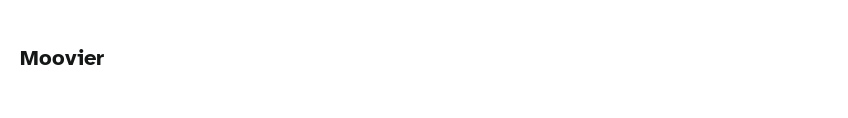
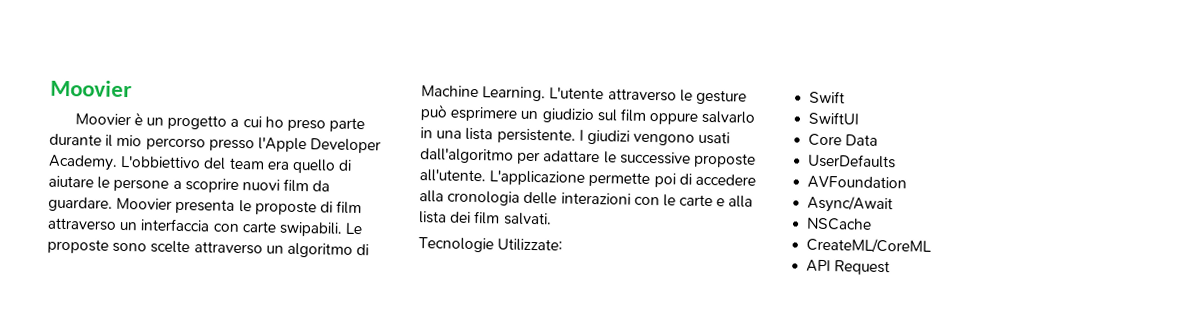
[20,49,104,65] Moovier -> [50,79,132,98] [74,112,366,133] [49,133,382,154] [48,154,353,174] [48,175,331,193] [48,196,363,216] [47,217,364,237] [47,238,370,258] [421,85,747,105] [420,104,756,125] [420,127,731,146] [420,148,756,168] [419,169,756,188] [419,190,754,208] [419,211,552,226] [418,237,564,253] [809,90,846,104] [808,111,860,125] [808,133,879,147] [808,153,897,169] [807,175,908,190] [807,195,894,214] [806,217,873,231] [806,237,933,254] [806,259,891,276] Moovier // Moovier è un progetto a cui ho preso parte durante il mio percorso presso l'Apple Developer Academy. L'obbiettivo del team era quello di aiutare le persone a scoprire nuovi film da guardare. Moovier presenta le proposte di film attraverso un interfaccia con carte swipabili. Le proposte sono scelte attraverso un algoritmo di Machine Learning. L'utente attraverso le gesture può esprimere un giudizio sul film oppure salvarlo in una lista persistente. I giudizi vengono usati dall'algoritmo per adattare le successive proposte all'utente. L'applicazione permette poi di accedere alla cronologia delle interazioni con le carte e alla lista dei film salvati. // Tecnologie Utilizzate: // Swift // SwiftUI // Core Data // UserDefaults // AVFoundation // Async/Await // NSCache // CreateML/CoreML // API Request

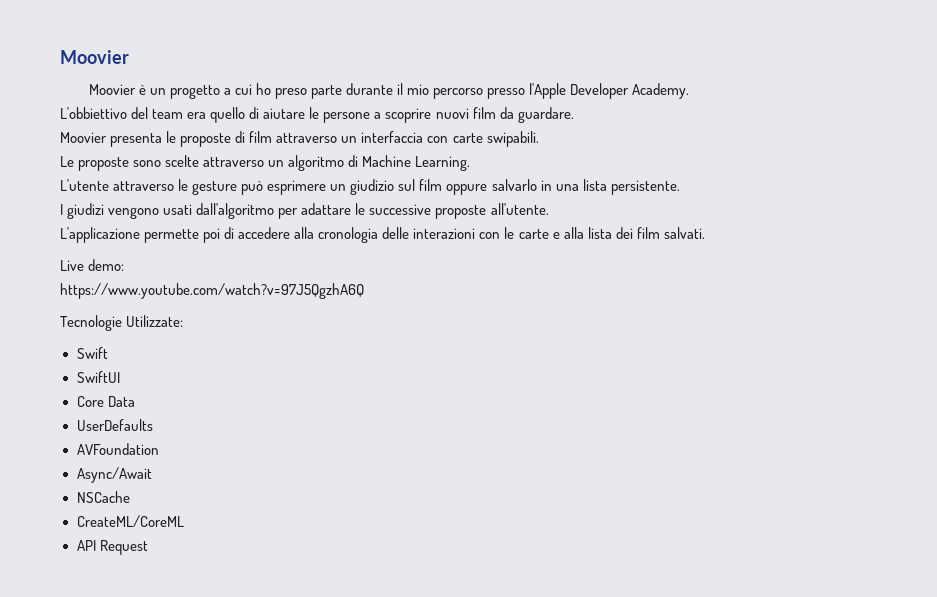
(118, 162) none -> (690, 91) //
(113, 204) none -> (574, 115) //
(343, 229) none -> (539, 139) //
(547, 94) none -> (471, 163) //
(576, 136) none -> (680, 187) //
(486, 176) none -> (549, 209) //
(552, 219) none -> [60,259,125,271] [60,283,364,299] // Live demo: // https://www.youtube.com/watch?v=97J5QgzhA6Q

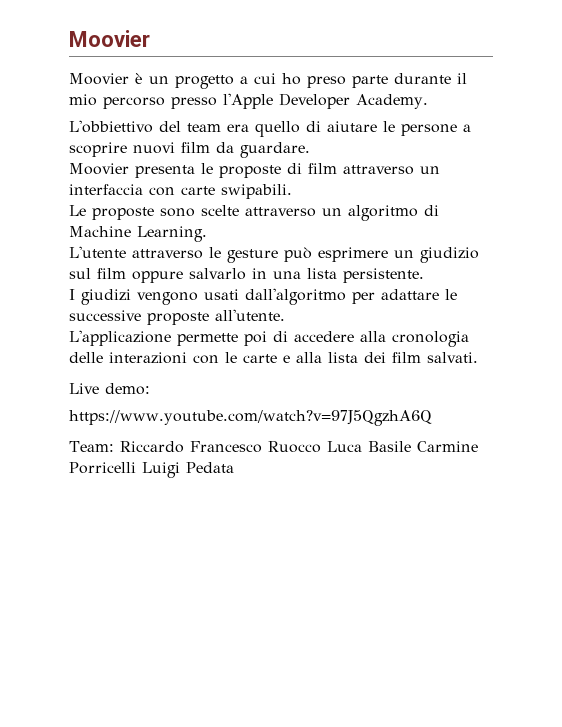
[60,315,184,331] [76,347,108,359] [76,371,120,383] [76,396,135,407] [76,419,153,431] [76,443,160,455] [76,467,152,483] [76,491,130,503] [76,515,184,527] [76,540,148,555] Tecnologie Utilizzate: // Swift // SwiftUI // Core Data // UserDefaults // AVFoundation // Async/Await // NSCache // CreateML/CoreML // API Request -> [69,441,478,453] [69,462,234,478] Team: Riccardo Francesco Ruocco Luca Basile Carmine Porricelli Luigi Pedata

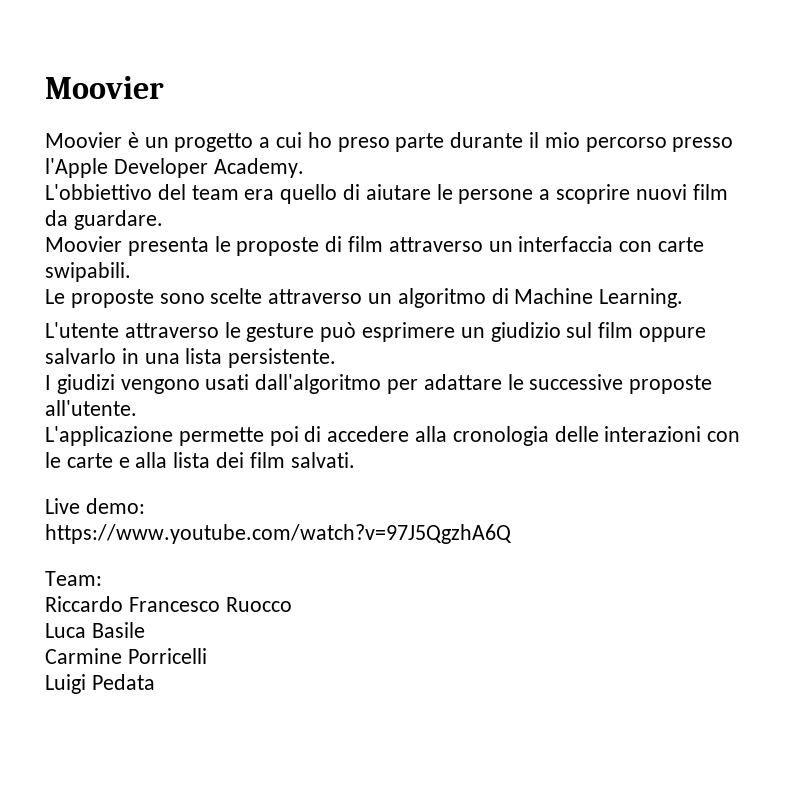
(114, 446) none -> (102, 578) //
(321, 447) none -> (292, 604) //
(411, 446) none -> (145, 630) //
(136, 468) none -> (207, 656) //

